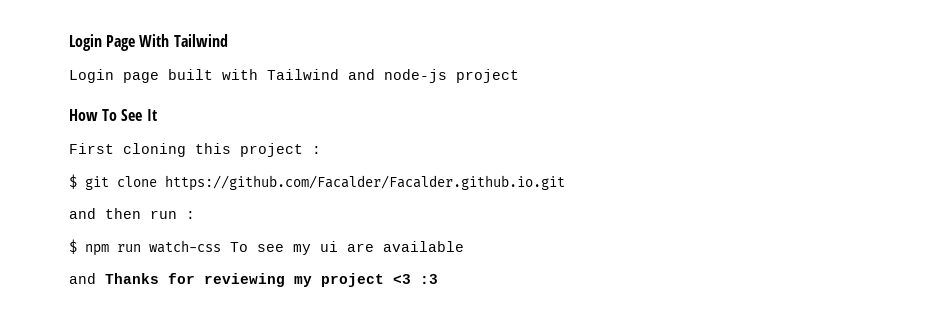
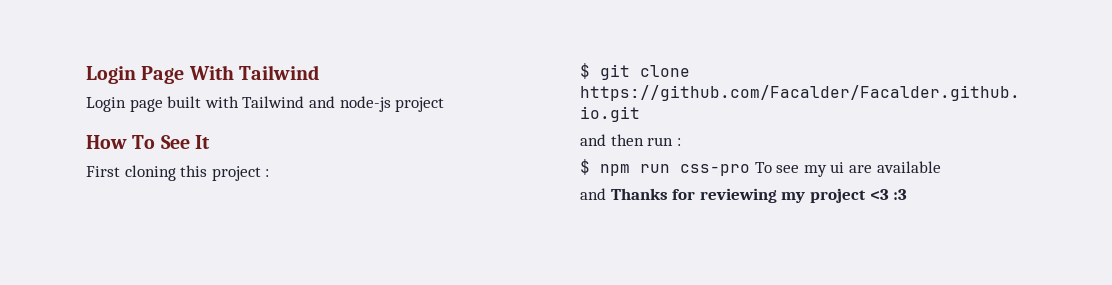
[149,240,221,253] watch-css -> [680,164,750,176] css-pro

